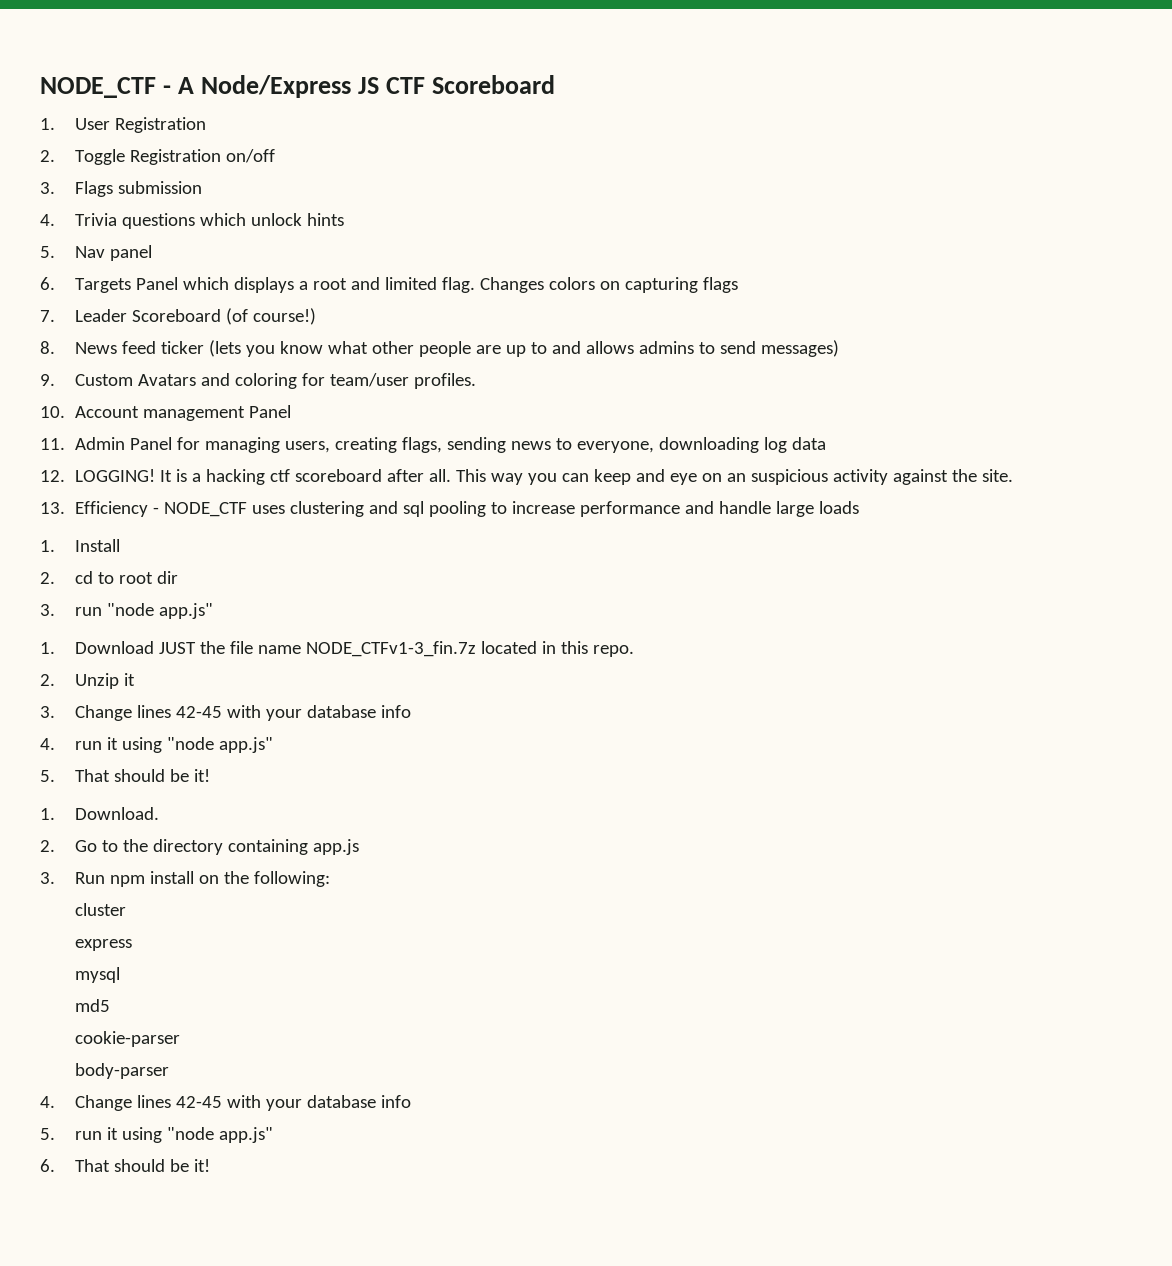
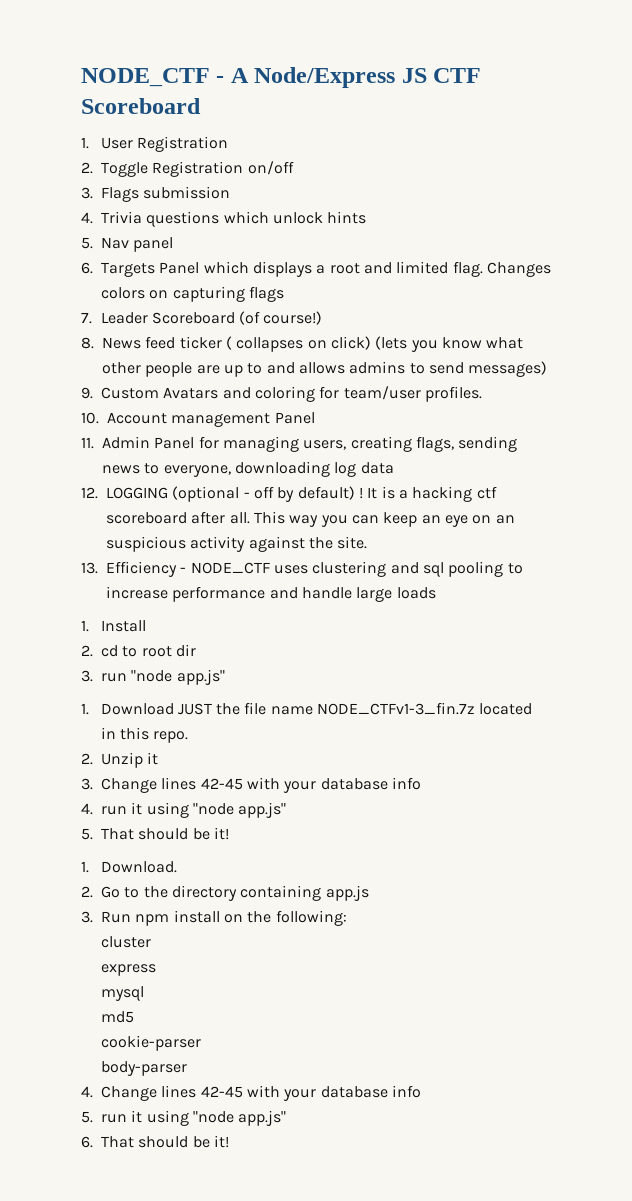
(205, 347) none -> [225,336,371,352] ( collapses on click)
[75,469,156,482] LOGGING! -> [106,486,363,502] LOGGING (optional - off by default) !
[636,469,666,482] and -> [421,515,441,524] an

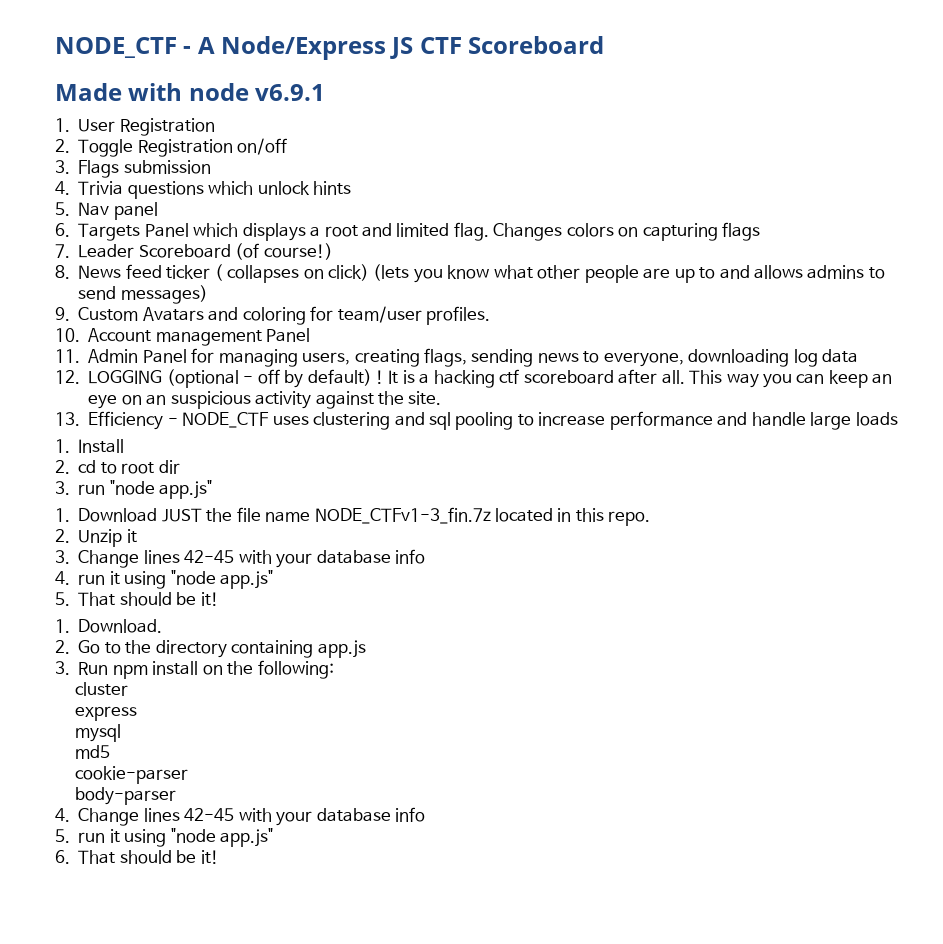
(201, 106) none -> [55,83,326,101] // Made with node v6.9.1

